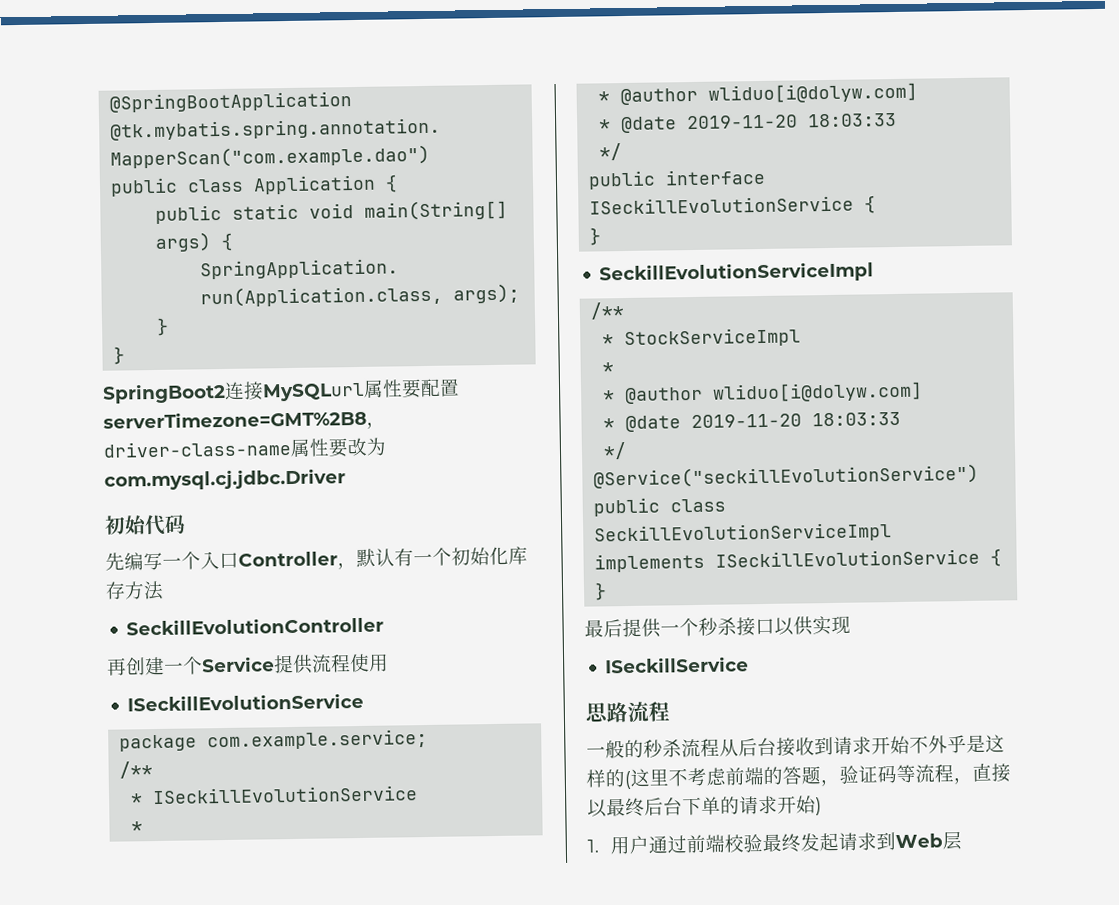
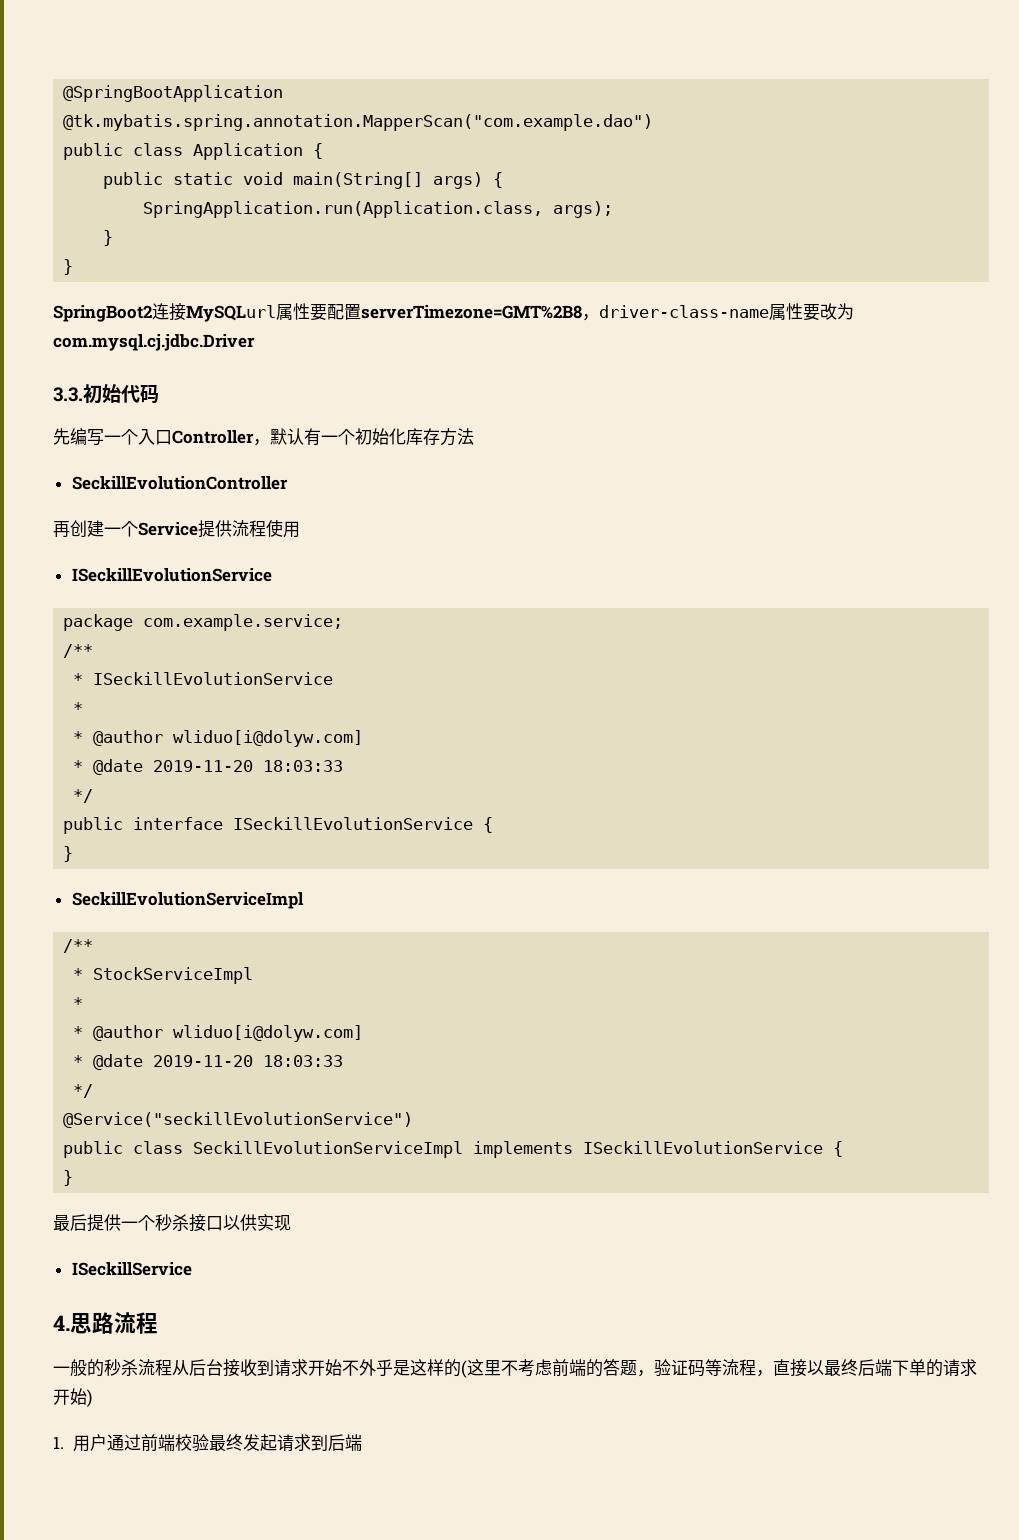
(346, 479) none -> [53,387,83,402] 3.3.
(750, 665) none -> [53,1315,70,1331] 4.
[663,797,683,816] 台 -> [875,1359,892,1376] 端
[894,831,962,851] Web层 -> [327,1434,362,1451] 后端

